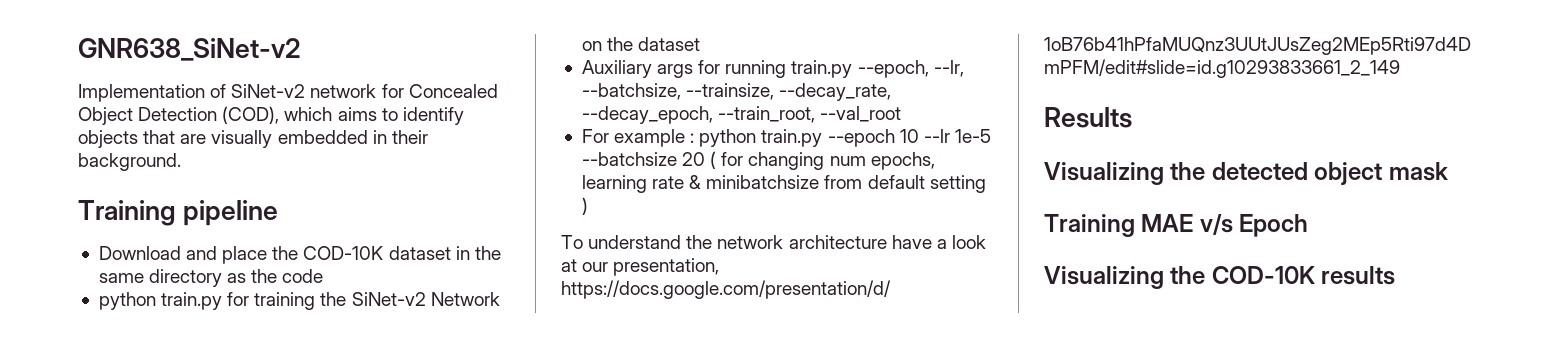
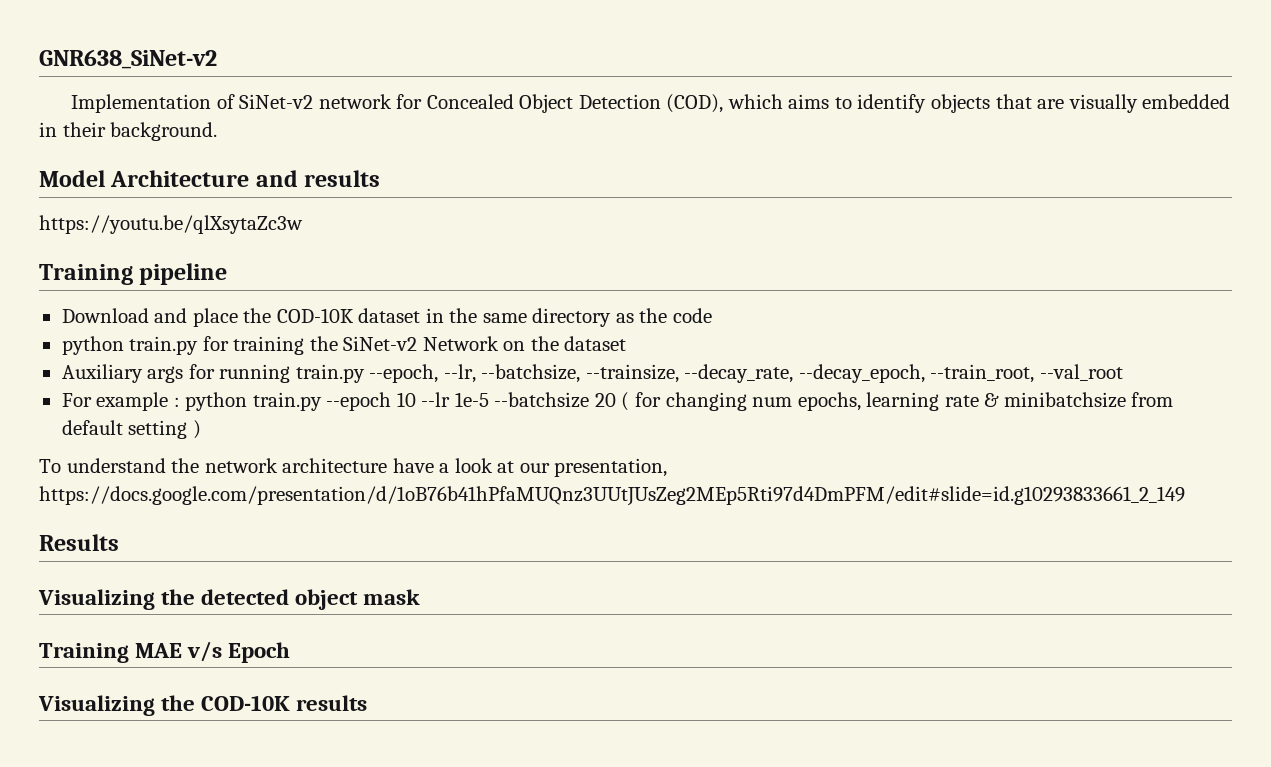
(181, 162) none -> [39,170,381,187] [39,215,303,234] // Model Architecture and results // https://youtu.be/qlXsytaZc3w

